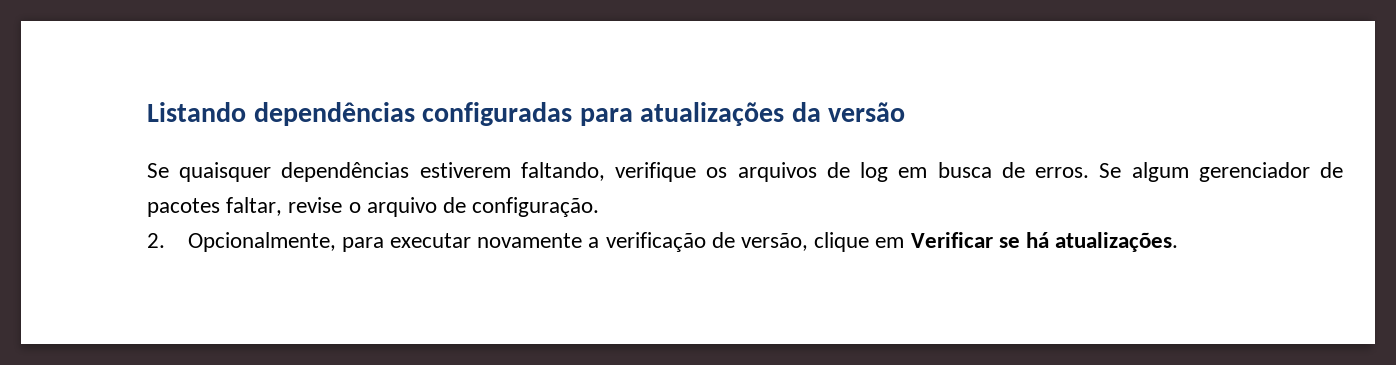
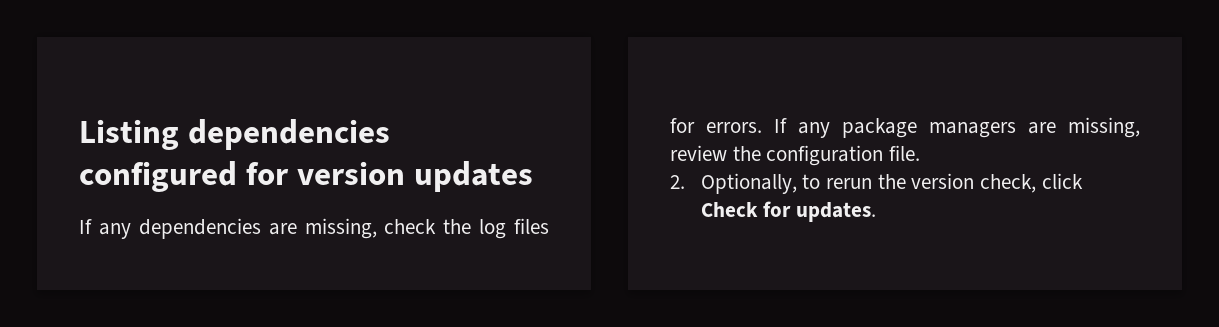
[147,102,906,126] [147,162,1344,182] [147,197,600,217] [147,232,1179,252] Listando dependências configuradas para atualizações da versão // Se quaisquer dependências estiverem faltando, verifique os arquivos de log em busca de erros. Se algum gerenciador de pacotes faltar, revise o arquivo de configuração. // 2. Opcionalmente, para executar novamente a verificação de versão, clique em Verificar se há atualizações. -> [79,119,390,150] [79,161,533,192] [79,218,549,239] [670,117,1140,138] [670,145,921,166] [670,173,1083,194] [700,201,877,222] Listing dependencies configured for version updates // If any dependencies are missing, check the log files for errors. If any package managers are missing, review the configuration file. // 2. Optionally, to rerun the version check, click Check for updates.

